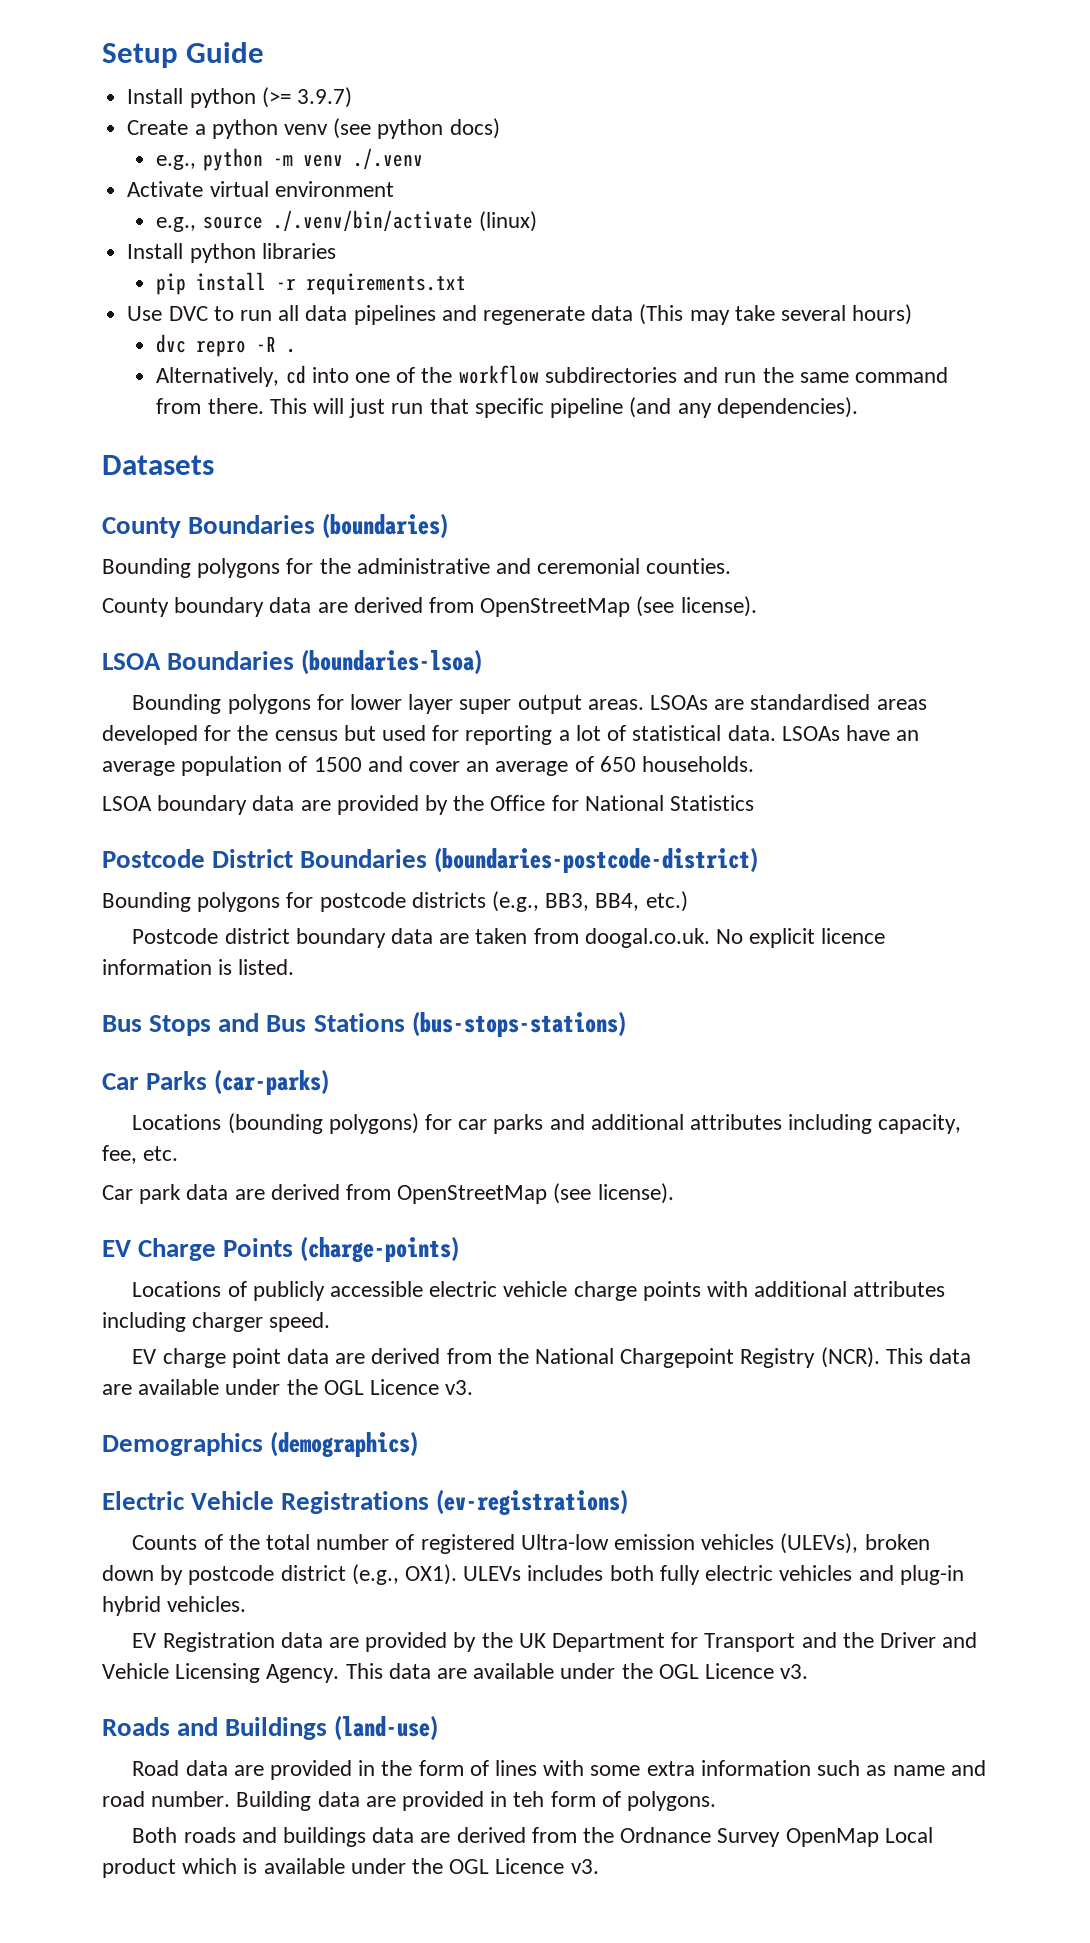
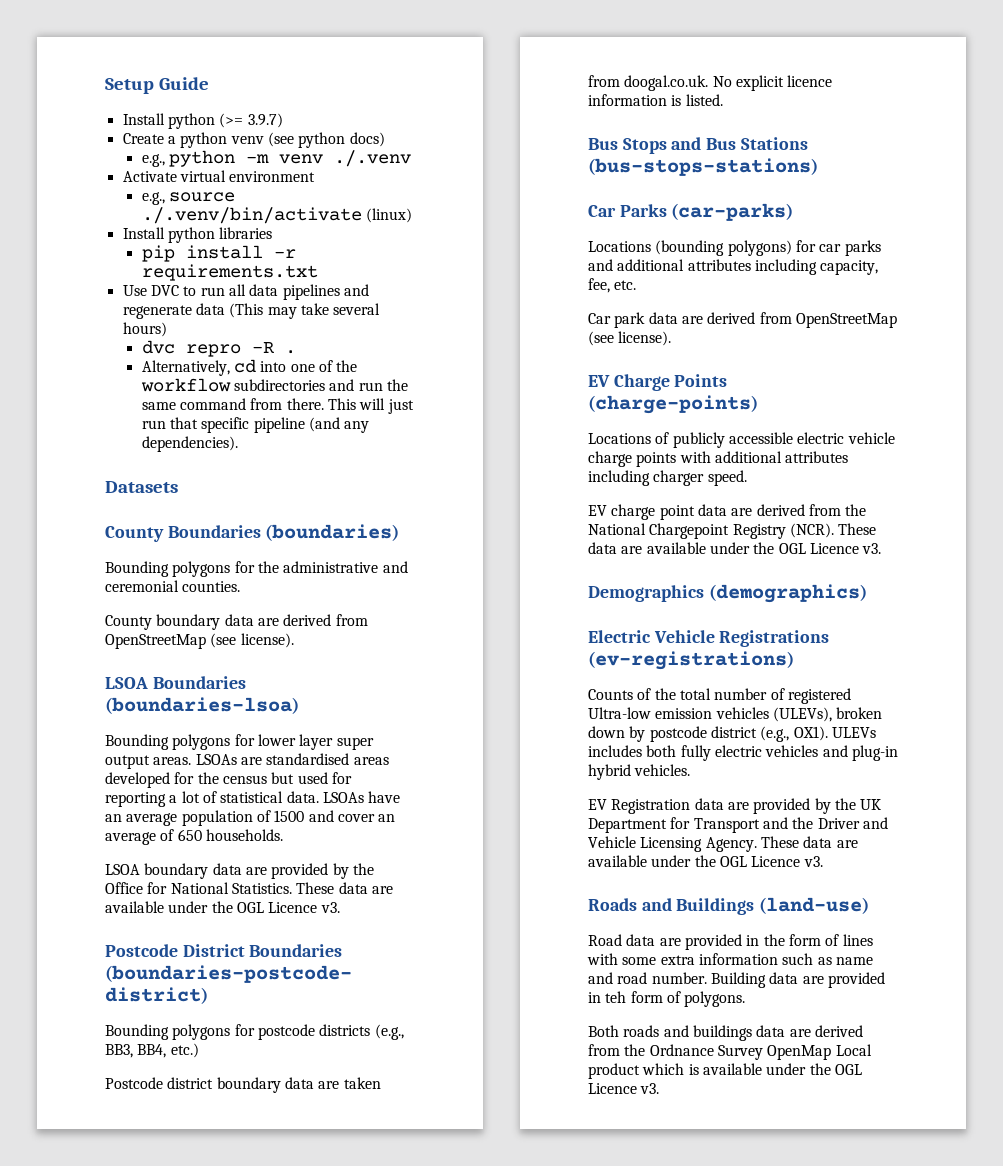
[670,795,755,811] Statistics -> [231,882,393,894] [105,901,340,913] Statistics. These data are available under the OGL Licence v3.
[885,1348,923,1364] This -> [838,523,877,535] These
[345,1663,383,1679] This -> [760,836,799,848] These

